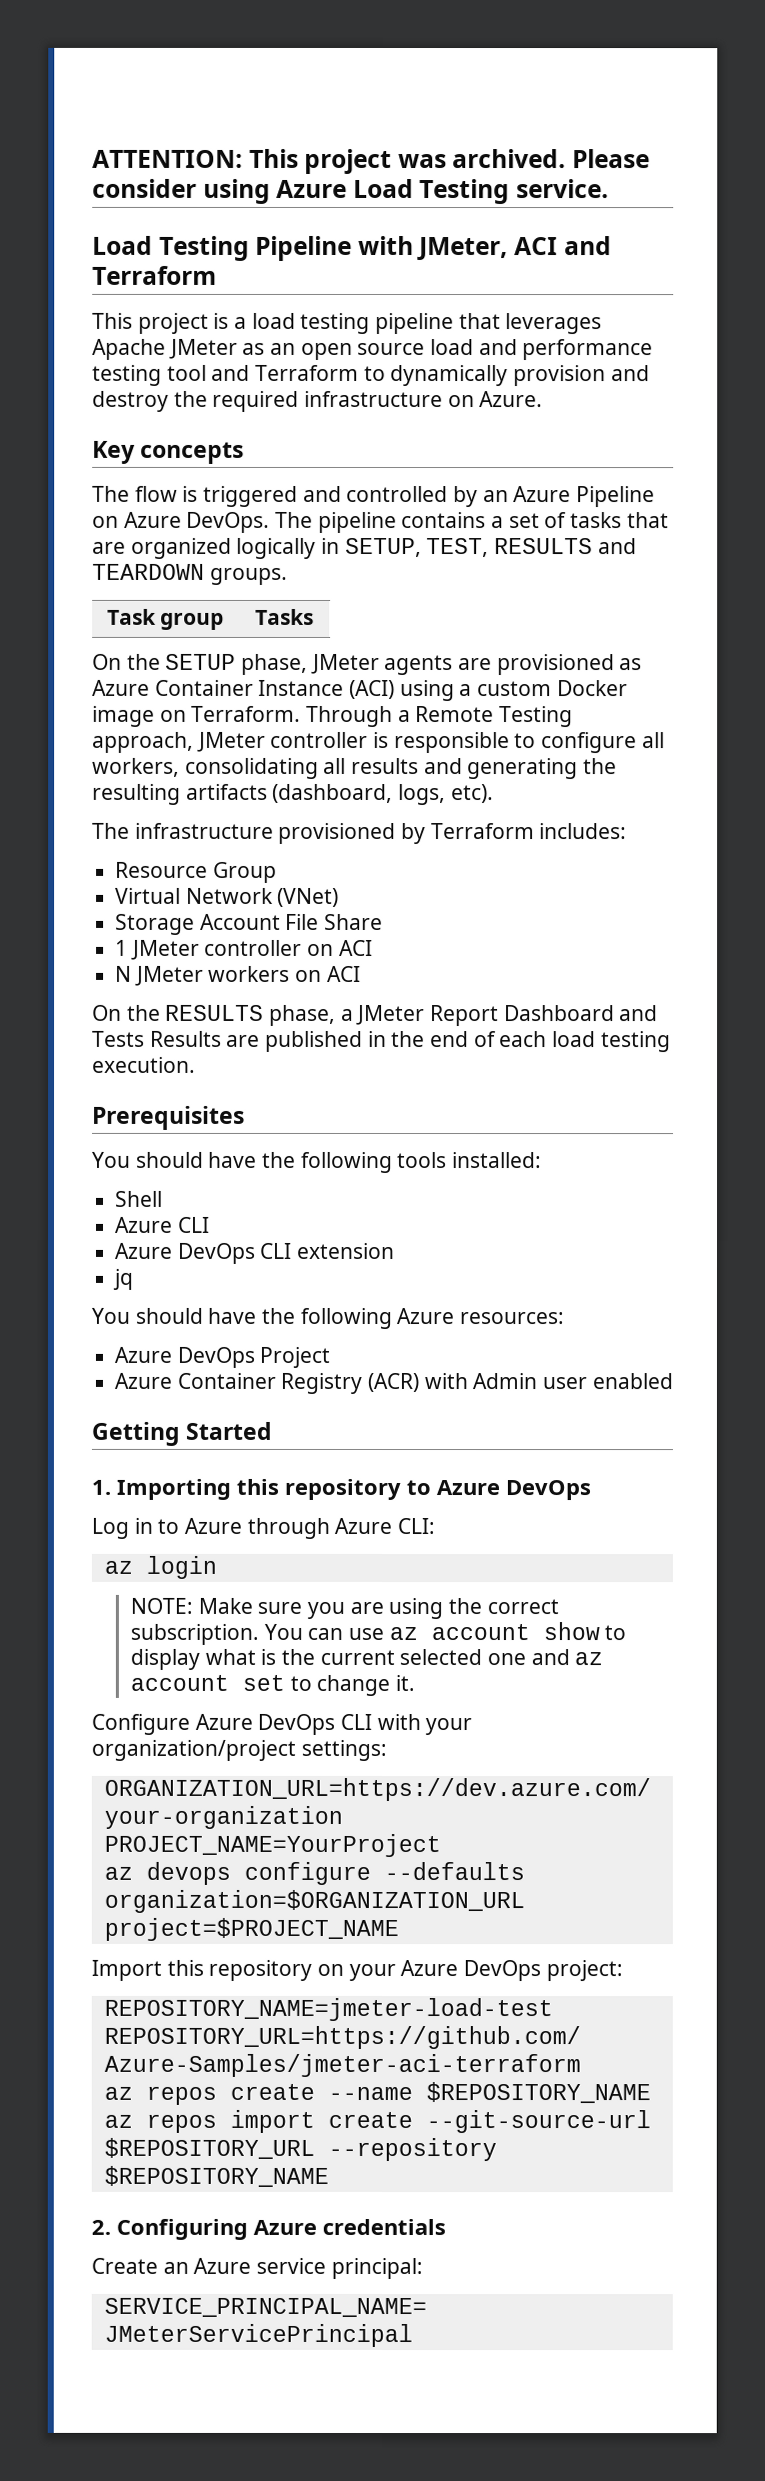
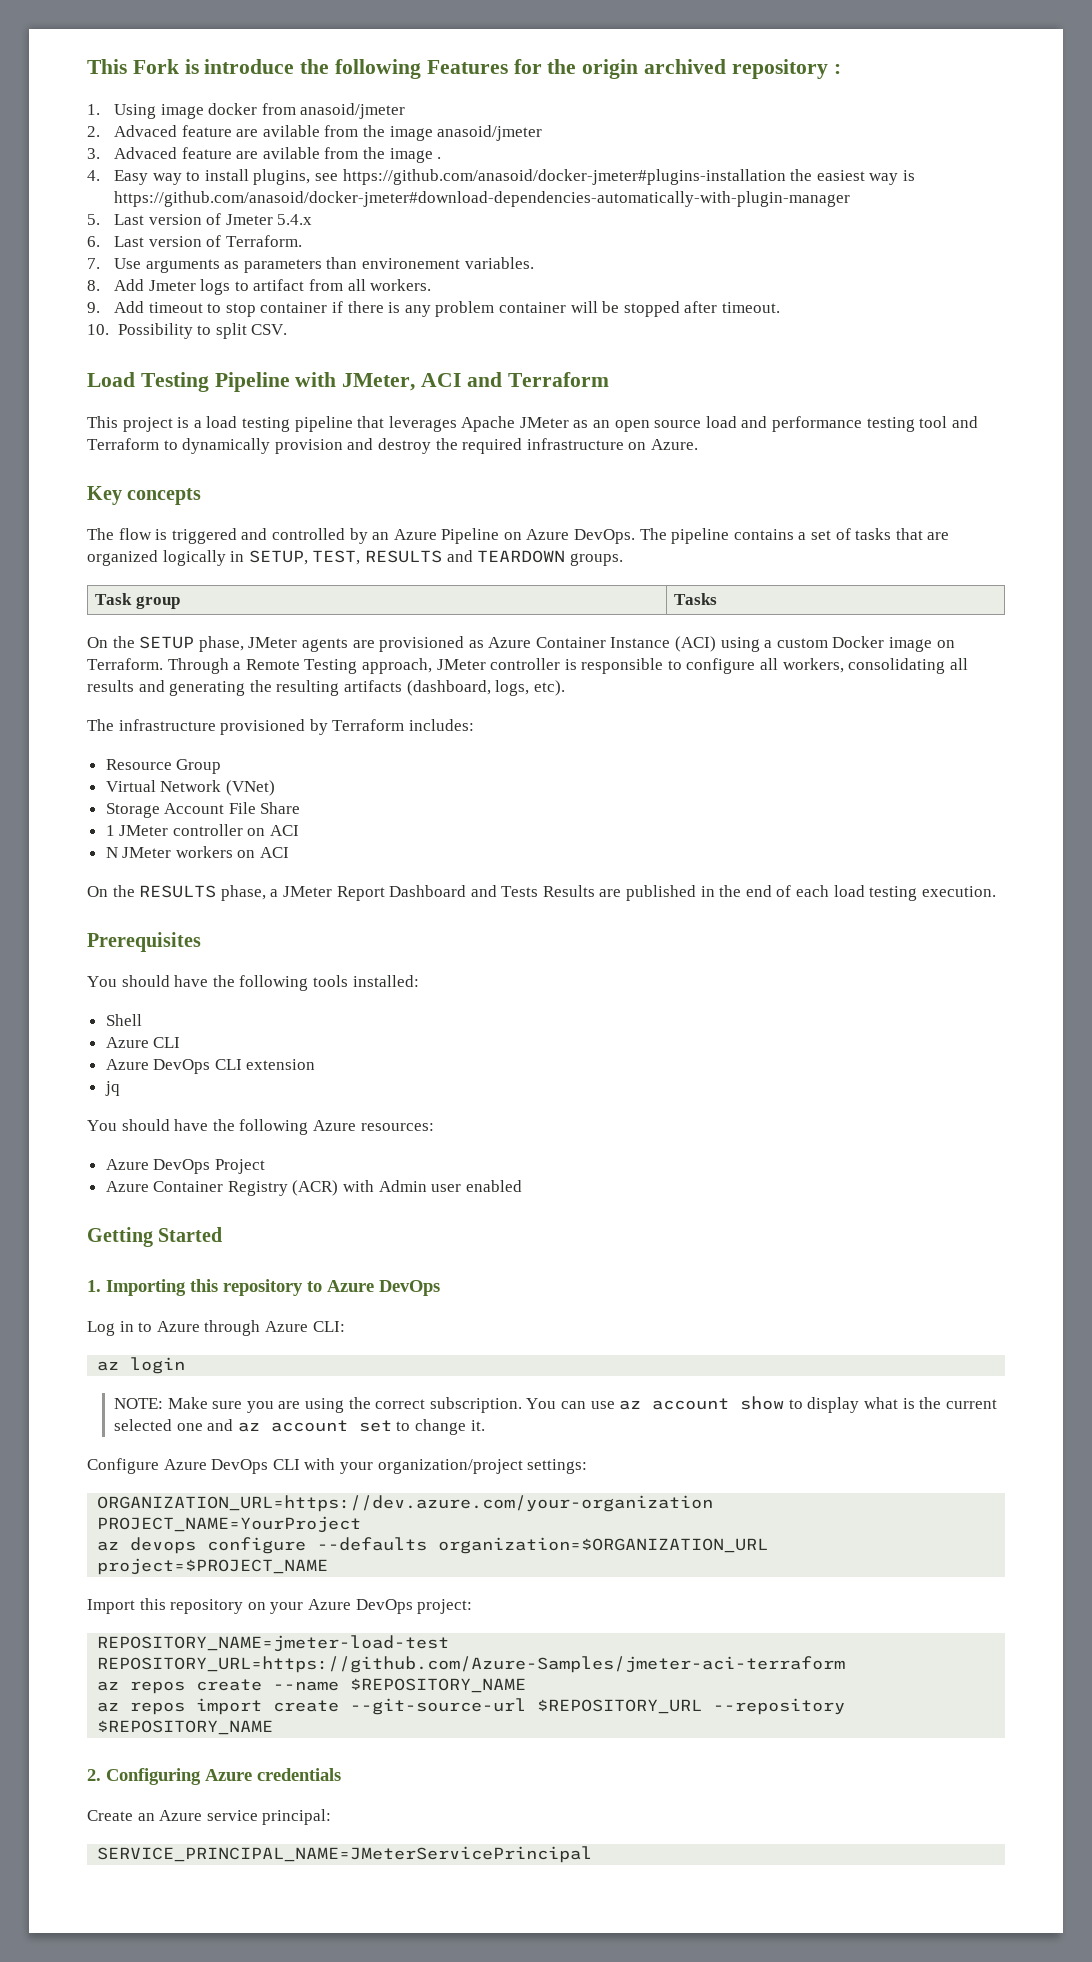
[92,148,651,175] [92,178,610,205] ATTENTION: This project was archived. Please consider using Azure Load Testing service. -> [87,59,841,79] [87,103,406,119] [87,125,543,141] [87,147,442,163] [87,169,915,185] [114,191,851,207] [87,213,313,225] [87,235,302,247] [87,257,534,273] [87,279,432,295] [87,301,780,317] [87,323,288,339] This Fork is introduce the following Features for the origin archived repository : // 1. Using image docker from anasoid/jmeter // 2. Advaced feature are avilable from the image anasoid/jmeter // 3. Advaced feature are avilable from the image . // 4. Easy way to install plugins, see https://github.com/anasoid/docker-jmeter#plugins-installation the easiest way is https://github.com/anasoid/docker-jmeter#download-dependencies-automatically-with-plugin-manager // 5. Last version of Jmeter 5.4.x // 6. Last version of Terraform. // 7. Use arguments as parameters than environement variables. // 8. Add Jmeter logs to artifact from all workers. // 9. Add timeout to stop container if there is any problem container will be stopped after timeout. // 10. Possibility to split CSV.

